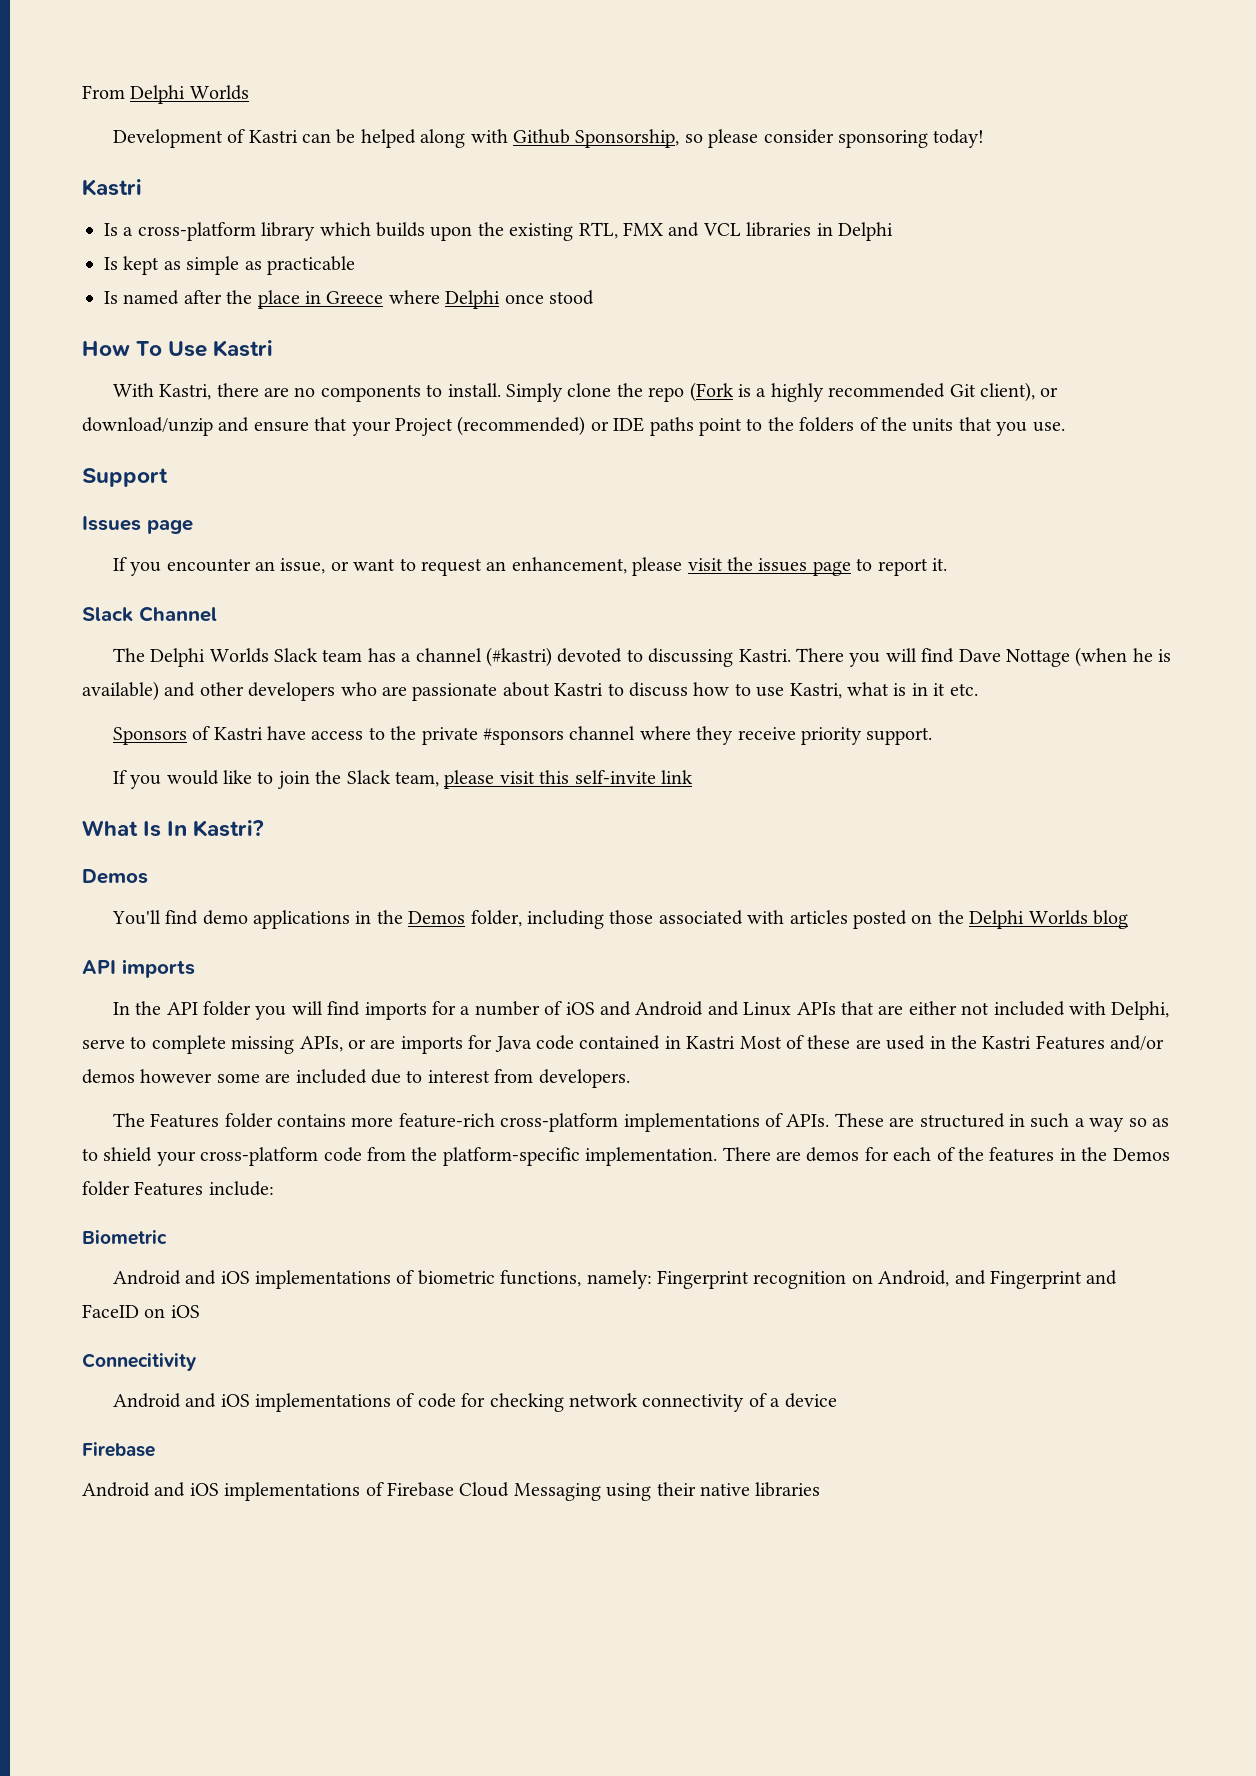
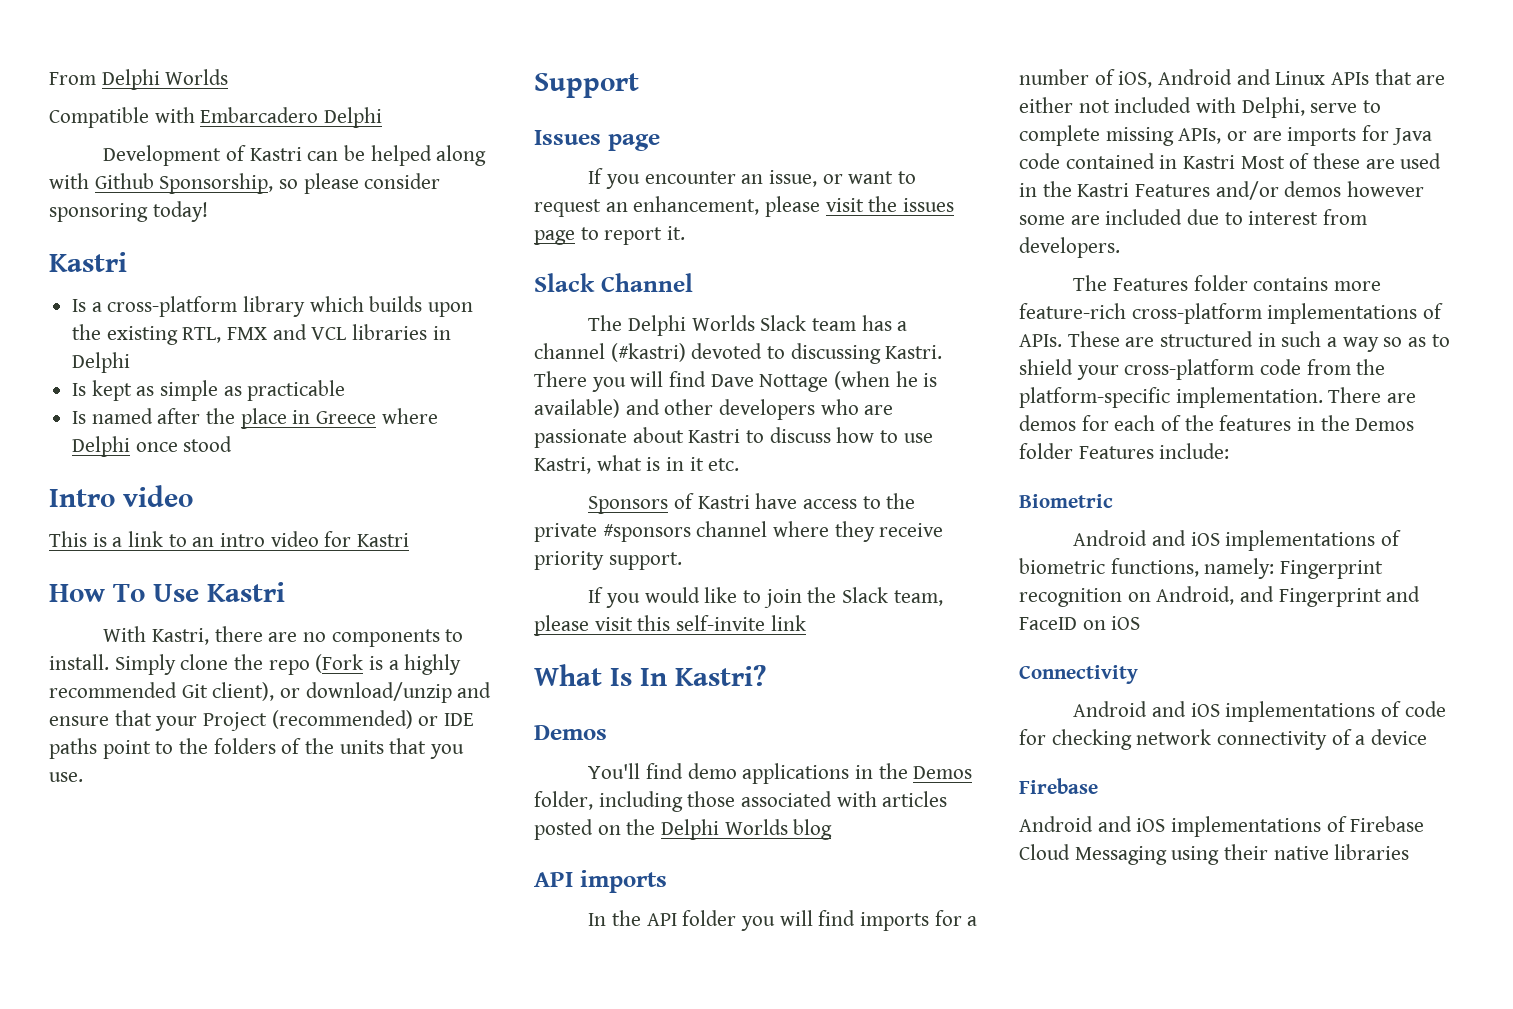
(249, 92) none -> [49,107,383,128] // Compatible with Embarcadero Delphi
(594, 297) none -> [49,485,193,507] [49,531,410,547] // Intro video // This is a link to an intro video for Kastri
[565,1001,632,1016] iOS and -> [1118,71,1153,88] iOS,
[82,1353,196,1371] Connecitivity -> [1019,665,1138,684] Connectivity

